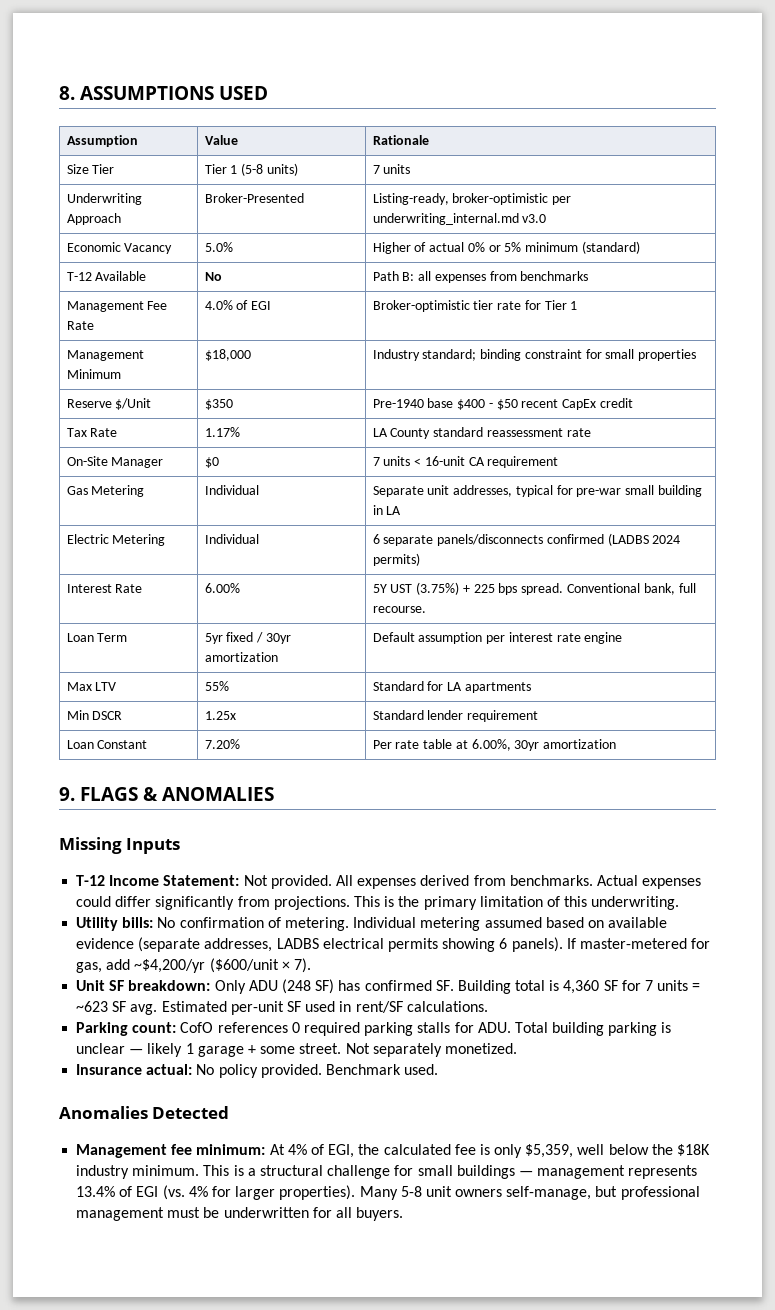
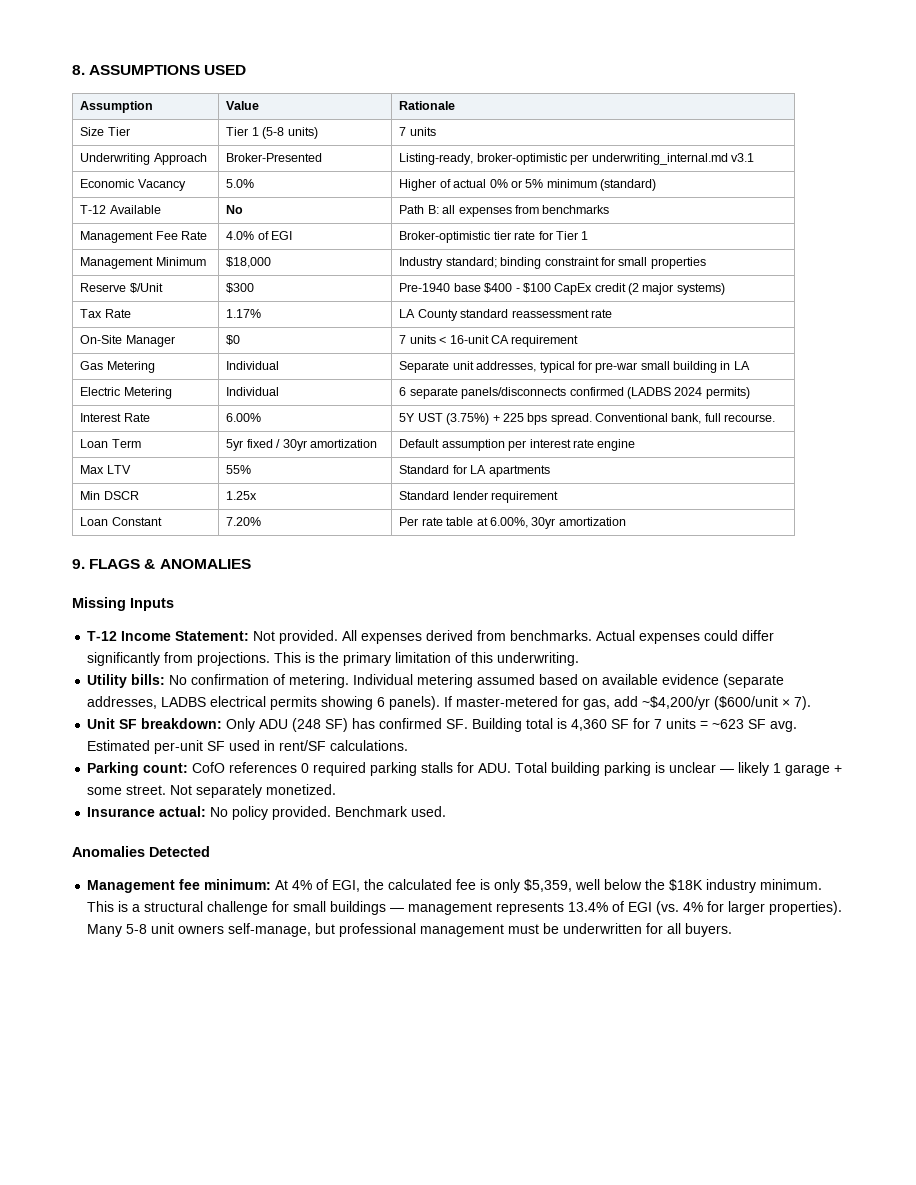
[522,214,547,223] v3.0 -> [730,153,754,162] v3.1
[204,399,233,410] $350 -> [226,283,255,293] $300
[496,399,559,410] $50 recent -> [522,283,551,293] $100
(634, 403) none -> [628,283,725,295] (2 major systems)

